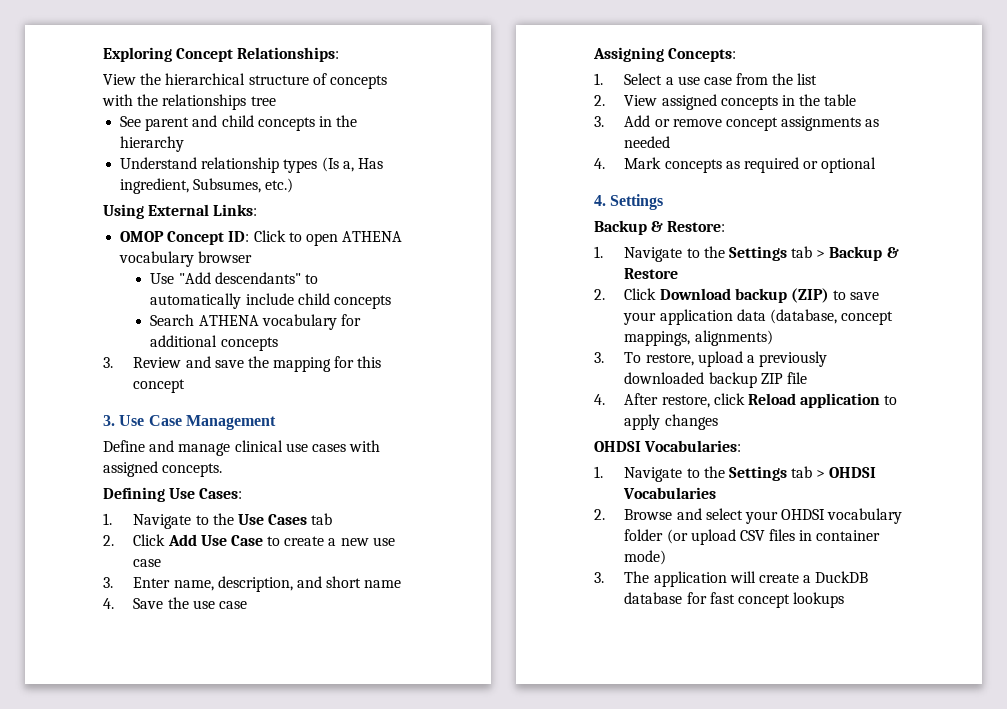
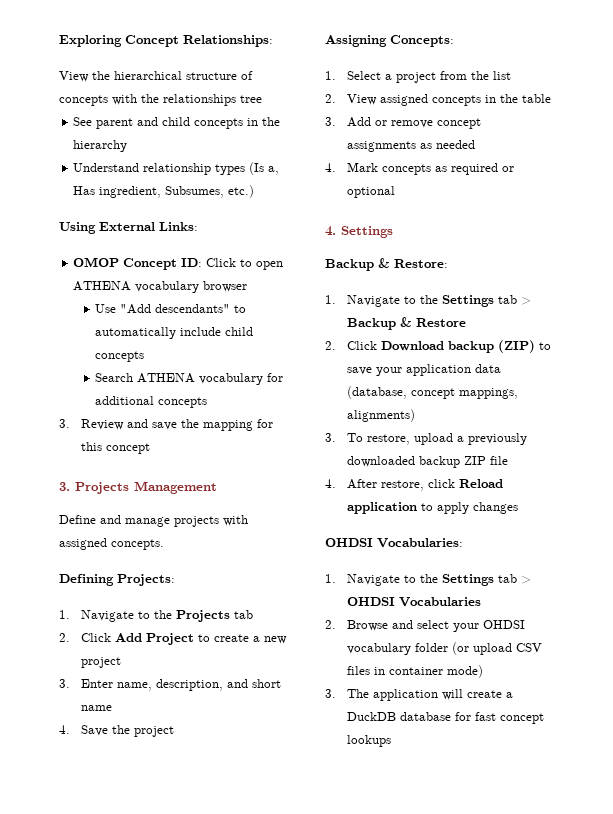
[119,415,182,426] Use Case -> [75,482,129,494] Projects
[234,440,346,452] clinical use cases -> [174,516,219,527] projects
[169,488,243,499] [103,513,308,529] Use Cases: // 1. Navigate to the Use Cases -> [117,574,175,586] [59,610,231,622] Projects: // 1. Navigate to the Projects
[200,535,263,546] Use Case -> [146,633,195,645] Project
[372,537,395,546] [133,559,162,567] use case -> [81,657,122,668] project
[192,600,247,609] use case -> [134,726,175,737] project
[677,76,732,85] use case -> [396,72,437,83] project

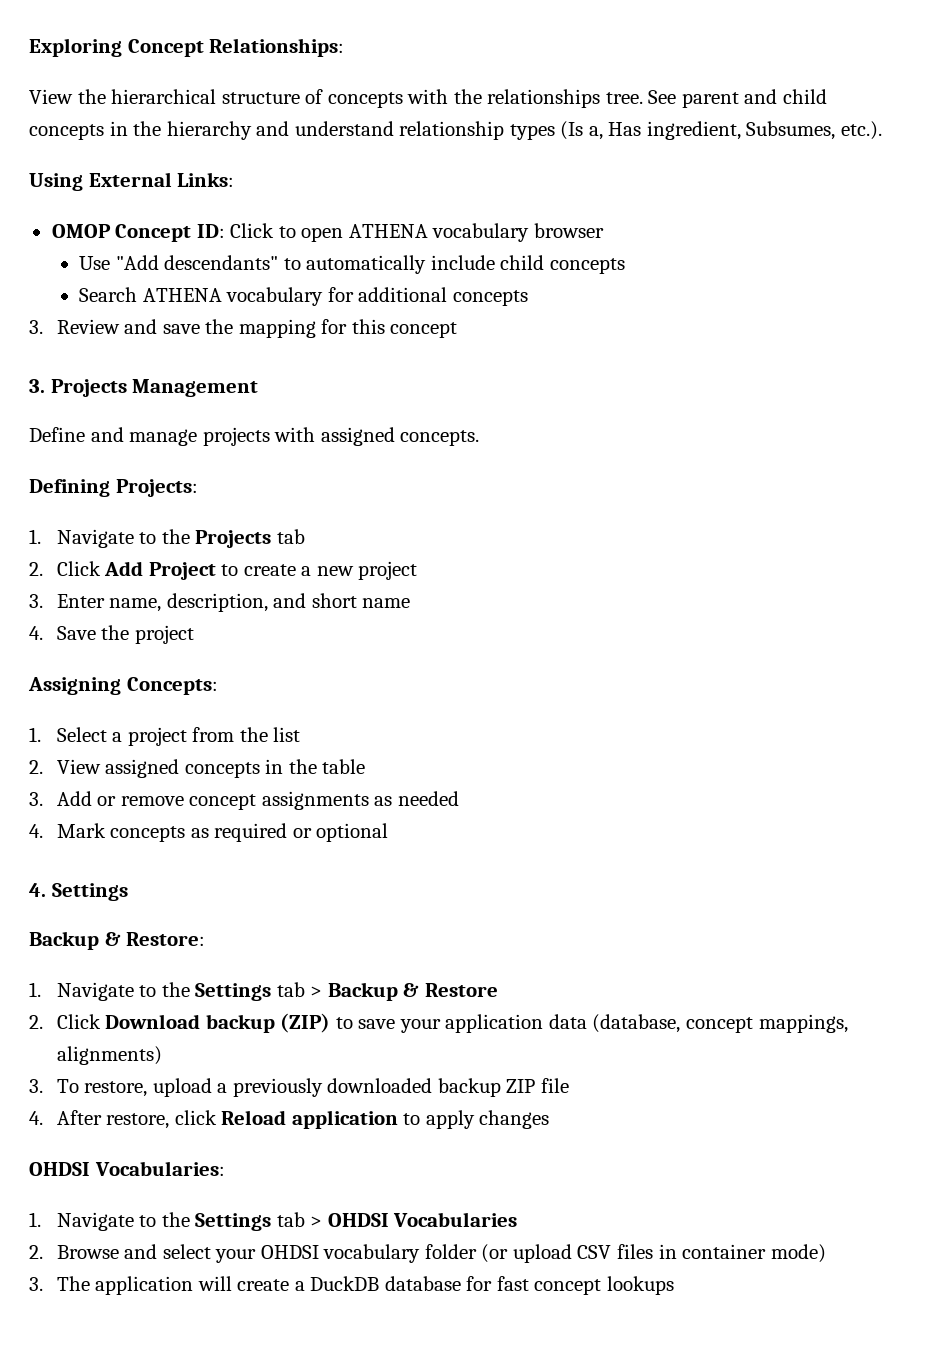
[240,95,262,103] tree // -> [605,92,643,104] tree.
[73,163,140,172] // Understand -> [256,121,394,136] and understand
[228,185,255,198] etc.) -> [840,121,882,140] etc.).

